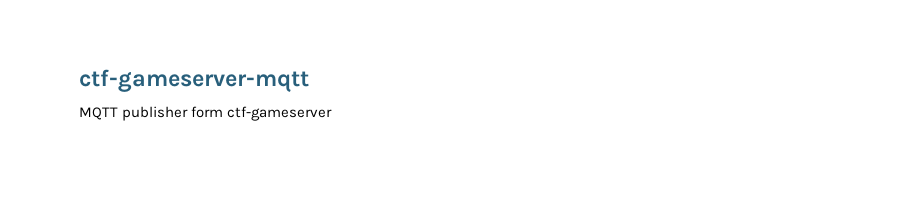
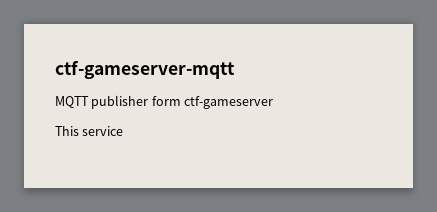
(333, 113) none -> [55,126,124,136] // This service

